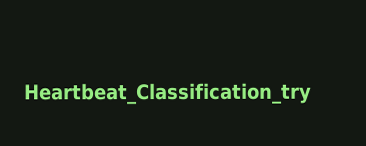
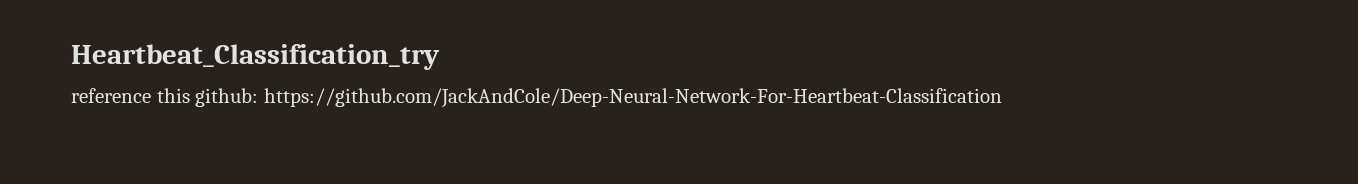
(312, 93) none -> [71,88,1002,108] // reference this github: https://github.com/JackAndCole/Deep-Neural-Network-For-Heartbeat-Classification

